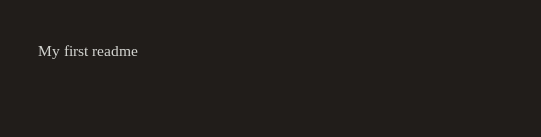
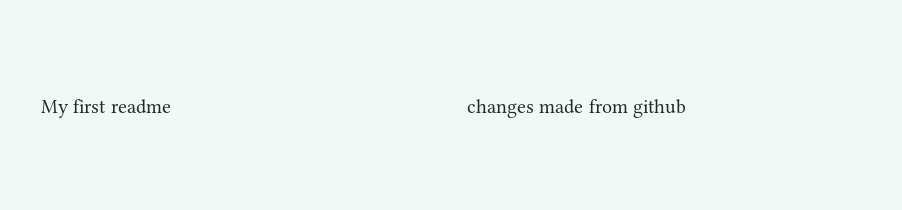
(139, 51) none -> [467,99,687,118] // changes made from github

